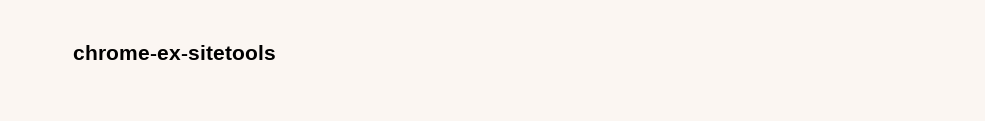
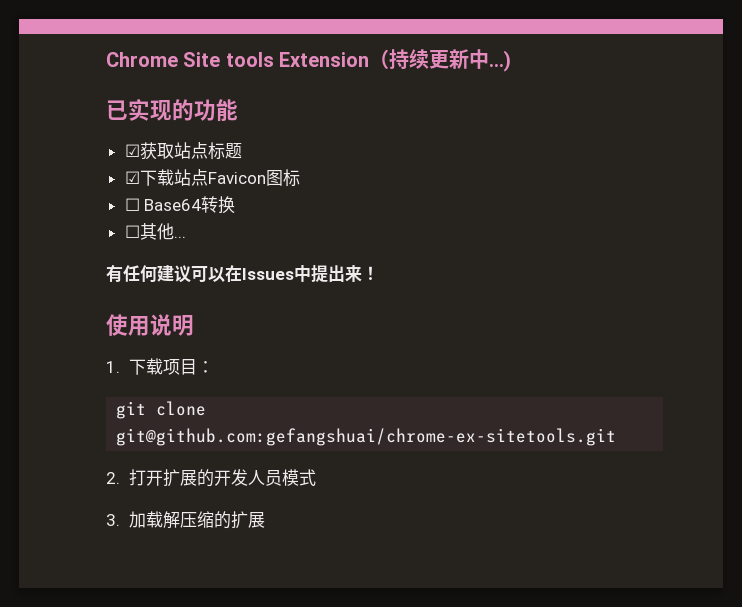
[73,45,276,60] chrome-ex-sitetools -> [106,49,512,72] [106,98,238,121] [124,142,242,160] [124,169,300,187] [124,196,236,214] [124,223,186,240] [106,265,379,283] [106,314,194,336] [106,358,214,375] [116,401,207,419] [116,428,617,446] [106,469,316,487] [106,511,265,529] Chrome Site tools Extension（持续更新中...) // 已实现的功能 // ☑获取站点标题 // ☑下载站点Favicon图标 // ☐ Base64转换 // ☐其他... // 有任何建议可以在Issues中提出来！ // 使用说明 // 1.下载项目： // git clone git@github.com:gefangshuai/chrome-ex-sitetools.git // 2.打开扩展的开发人员模式 // 3.加载解压缩的扩展

